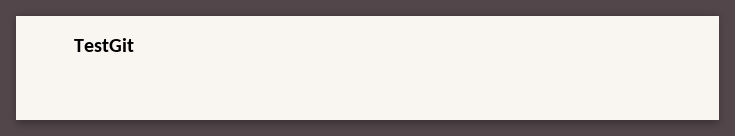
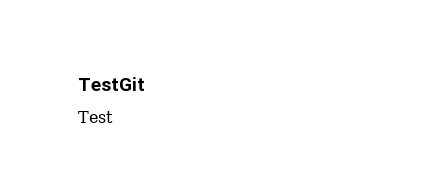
(134, 45) none -> [78,111,113,123] // Test

